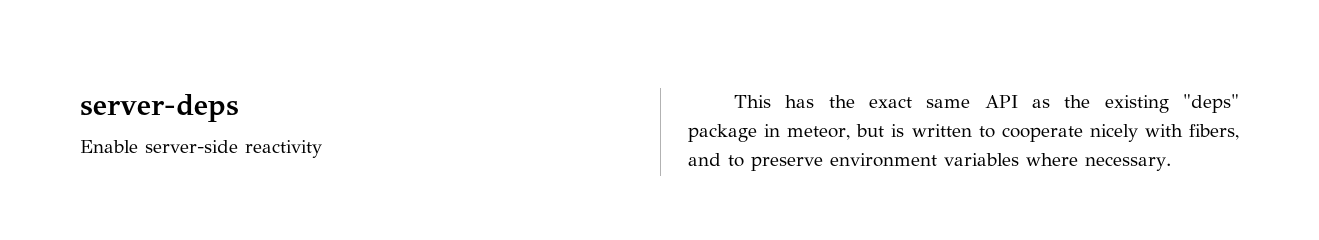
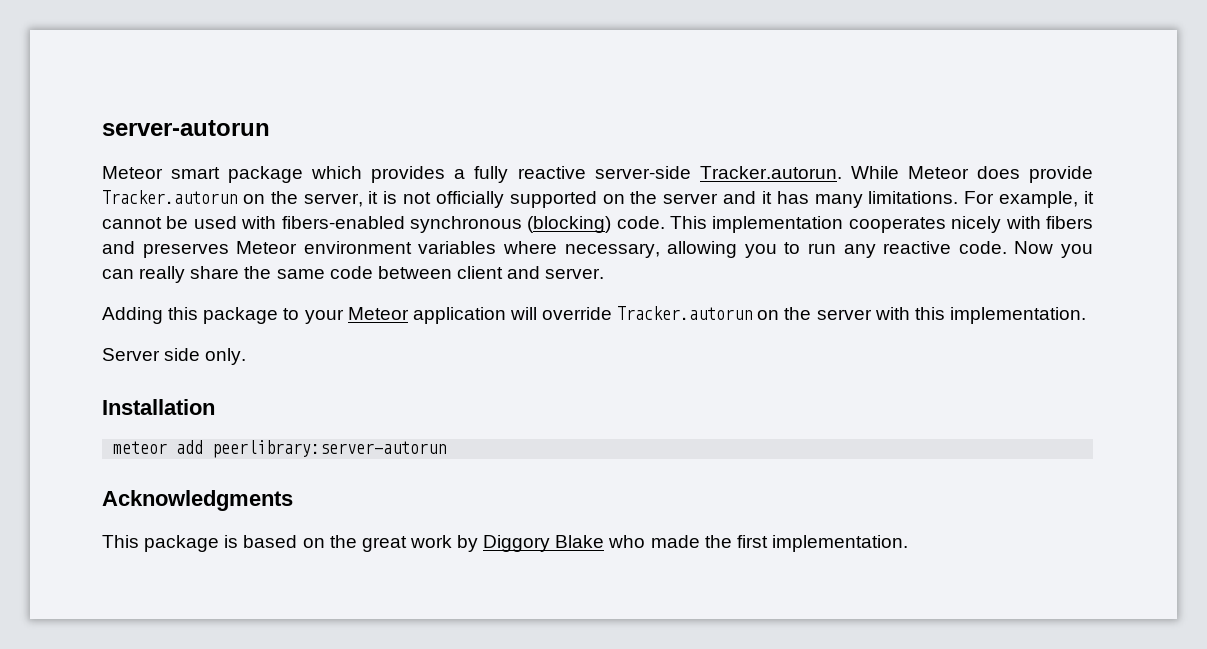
[80,94,239,122] [80,140,322,158] [733,94,1239,113] [688,124,1239,142] [688,153,1171,171] server-deps // Enable server-side reactivity // This has the exact same API as the existing "deps" package in meteor, but is written to cooperate nicely with fibers, and to preserve environment variables where necessary. -> [102,120,270,136] [102,166,1094,183] [102,190,1095,208] [102,216,1093,233] [102,241,1094,258] [102,266,605,283] [102,306,1086,324] [102,348,247,365] [102,399,215,415] [113,440,447,458] [102,490,293,511] [102,535,908,552] server-autorun // Meteor smart package which provides a fully reactive server-side Tracker.autorun. While Meteor does provide Tracker.autorun on the server, it is not officially supported on the server and it has many limitations. For example, it cannot be used with fibers-enabled synchronous (blocking) code. This implementation cooperates nicely with fibers and preserves Meteor environment variables where necessary, allowing you to run any reactive code. Now you can really share the same code between client and server. // Adding this package to your Meteor application will override Tracker.autorun on the server with this implementation. // Server side only. // Installation // meteor add peerlibrary:server-autorun // Acknowledgments // This package is based on the great work by Diggory Blake who made the first implementation.

